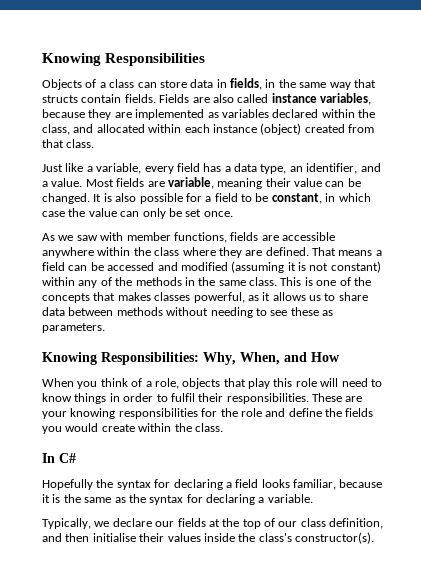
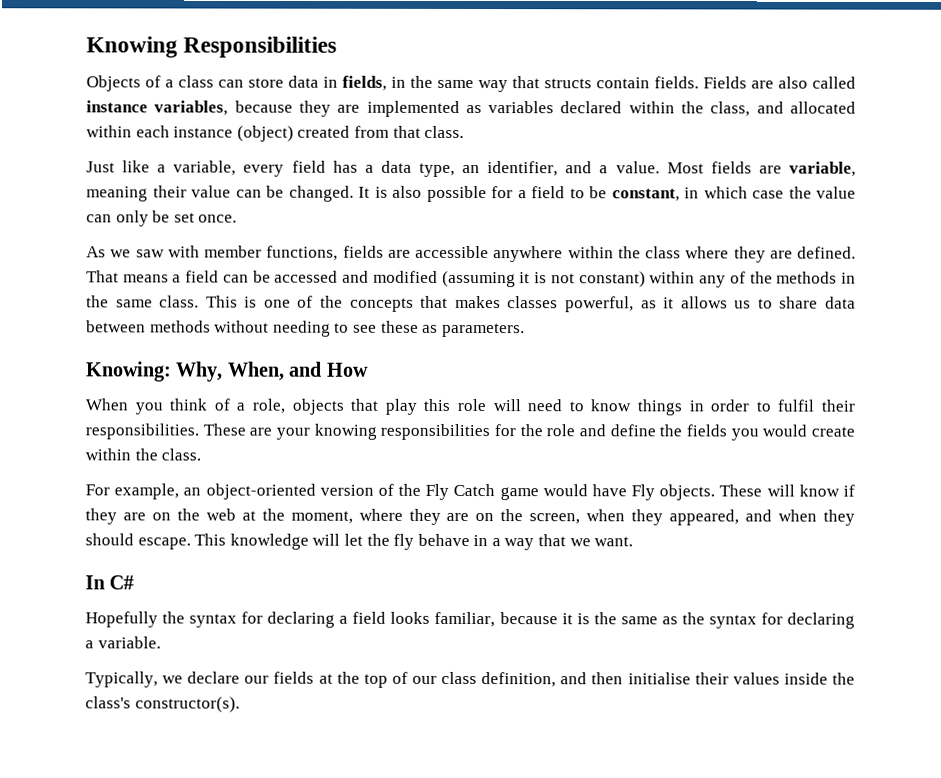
[42,352,199,365] Knowing Responsibilities: -> [86,361,172,382] Knowing:
(223, 427) none -> [85,483,855,501] [85,508,855,526] [85,533,634,551] // For example, an object-oriented version of the Fly Catch game would have Fly objects. These will know if they are on the web at the moment, where they are on the screen, when they appeared, and when they should escape. This knowledge will let the fly behave in a way that we want.

